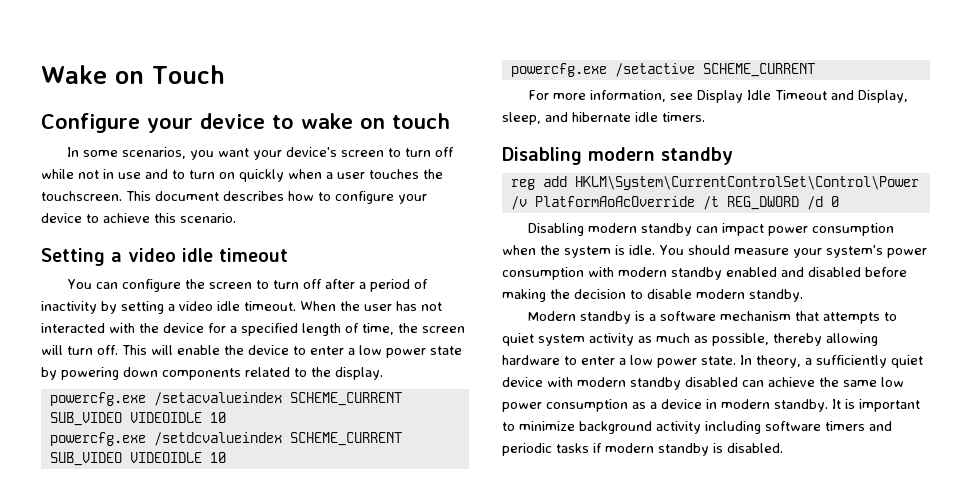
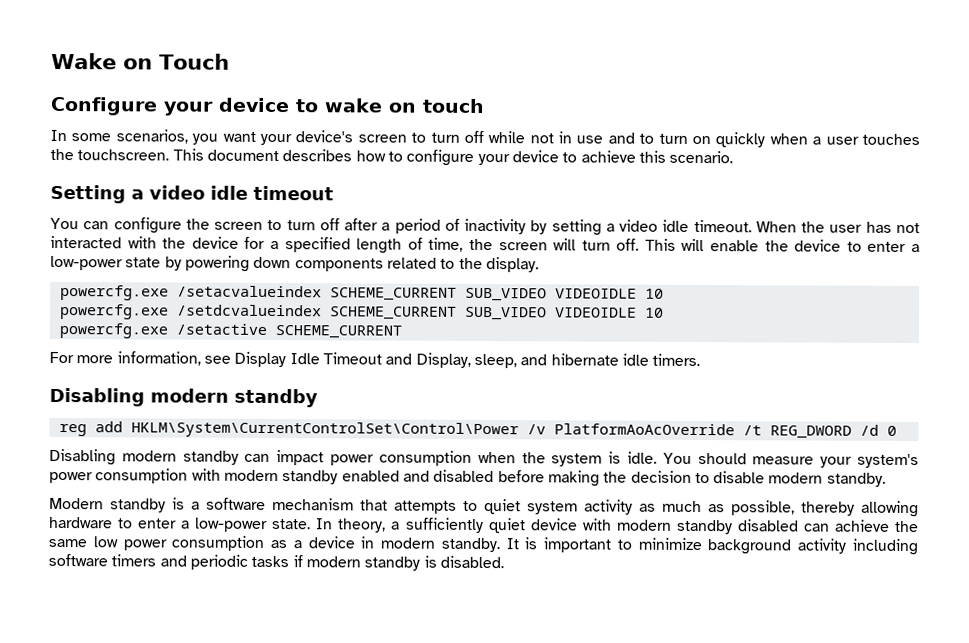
[359,345,426,358] low power -> [50,255,123,271] low-power
[630,355,697,368] low power -> [195,517,269,532] low-power

